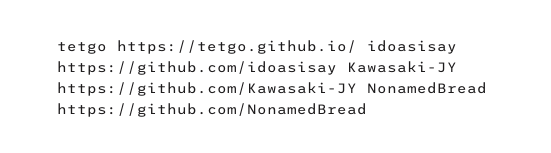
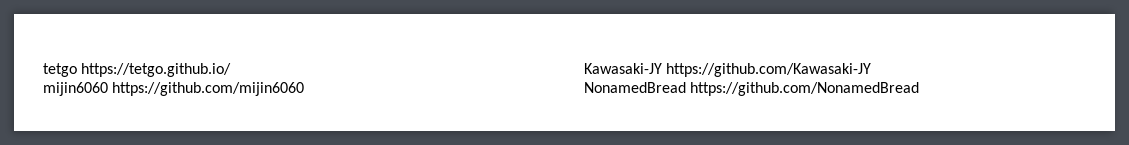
[367,40,457,54] [57,61,337,75] idoasisay https://github.com/idoasisay -> [43,82,305,96] // mijin6060 https://github.com/mijin6060 //
(357, 89) none -> (872, 70) //

